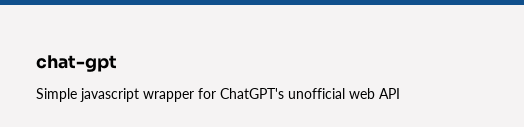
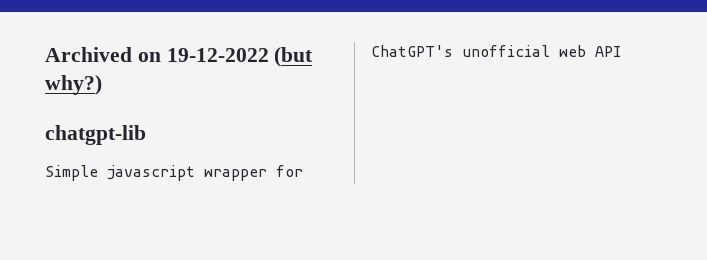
[36,55,117,72] chat-gpt -> [45,47,314,67] [45,75,102,95] [45,125,146,145] Archived on 19-12-2022 (but why?) // chatgpt-lib

